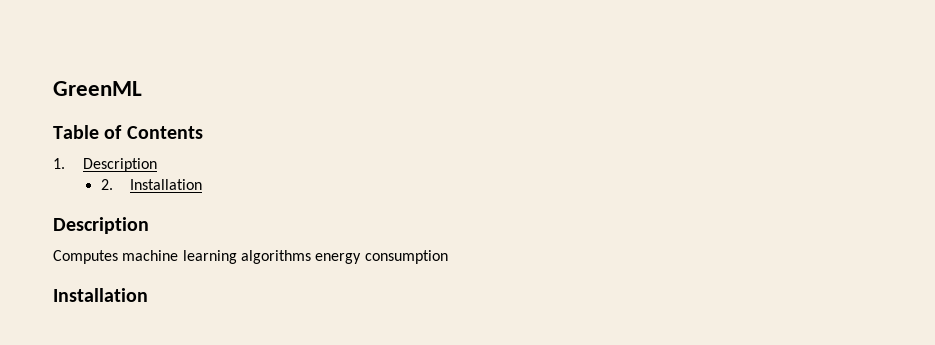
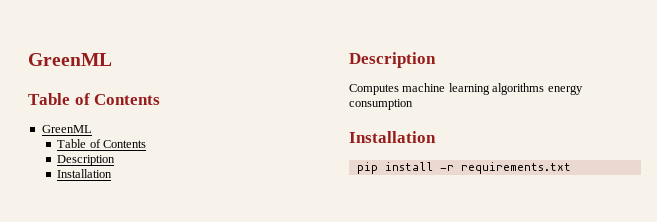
[53,81,142,96] [53,125,203,139] [53,158,157,172] [100,179,113,190] GreenML // Table of Contents // 1. Description // 2. -> [28,53,112,66] [28,93,161,105] [41,125,92,133] [57,139,146,148] [57,155,116,166] GreenML // Table of Contents // GreenML // Table of Contents // Description //
(148, 295) none -> [356,162,571,174] // pip install -r requirements.txt

